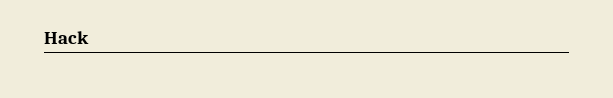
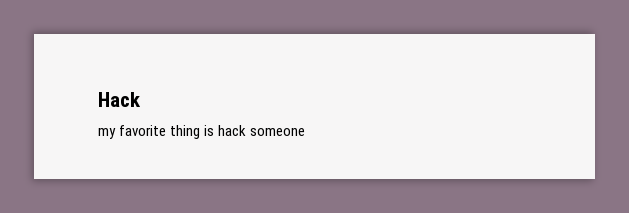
(89, 37) none -> [98,125,306,139] // my favorite thing is hack someone

